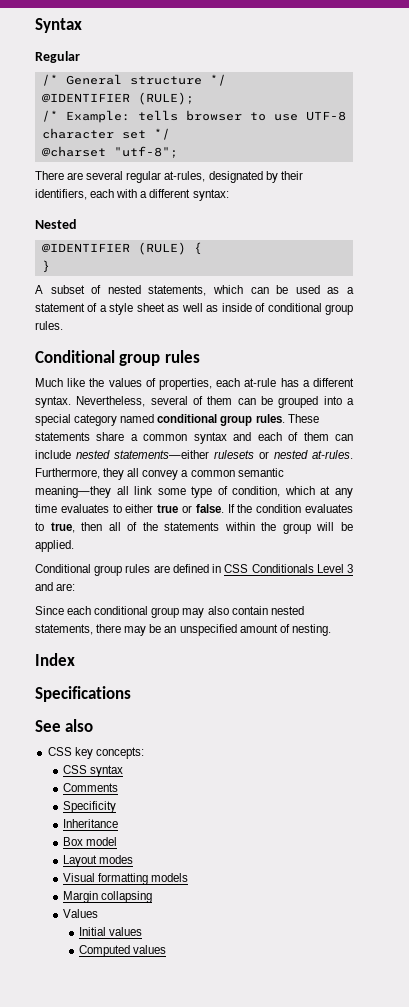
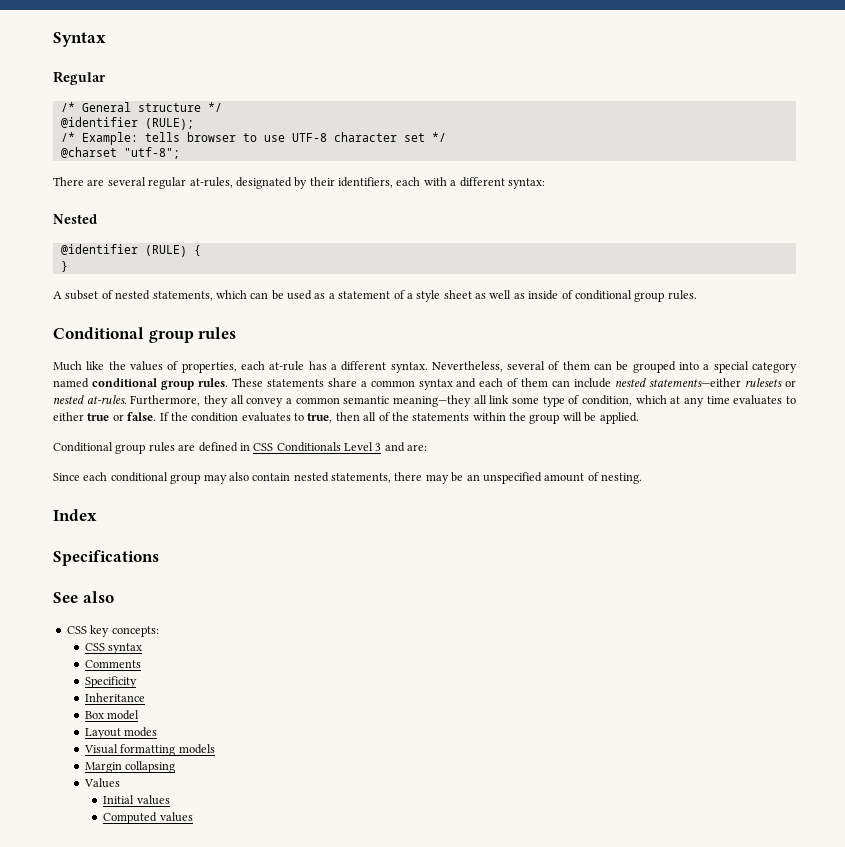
[41,93,130,103] @IDENTIFIER -> [60,117,138,128] @identifier
[41,243,130,253] @IDENTIFIER -> [60,244,138,255] @identifier

